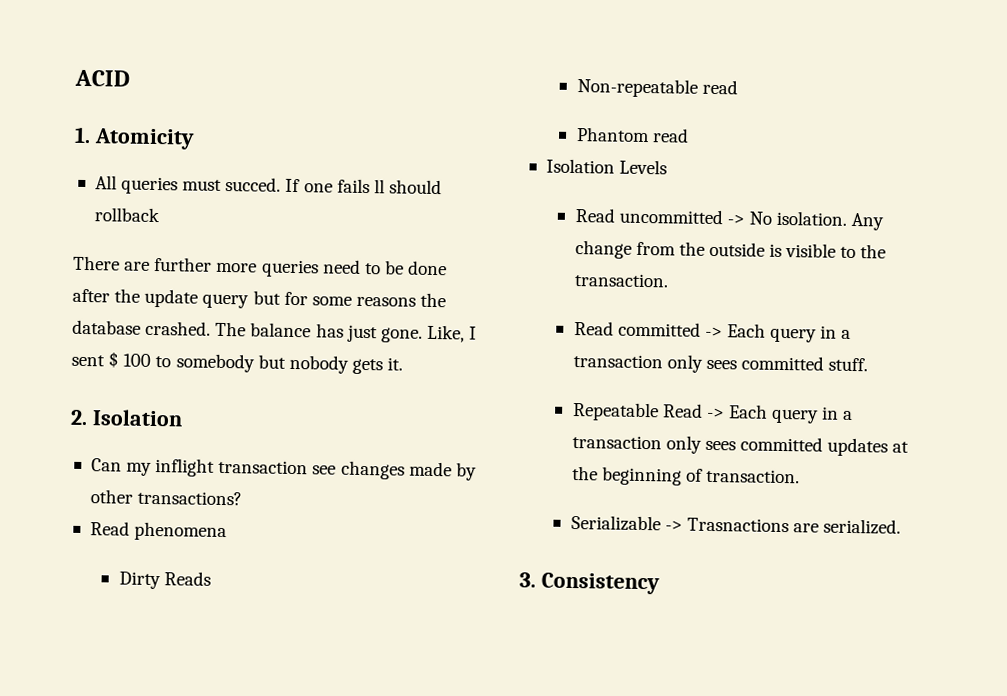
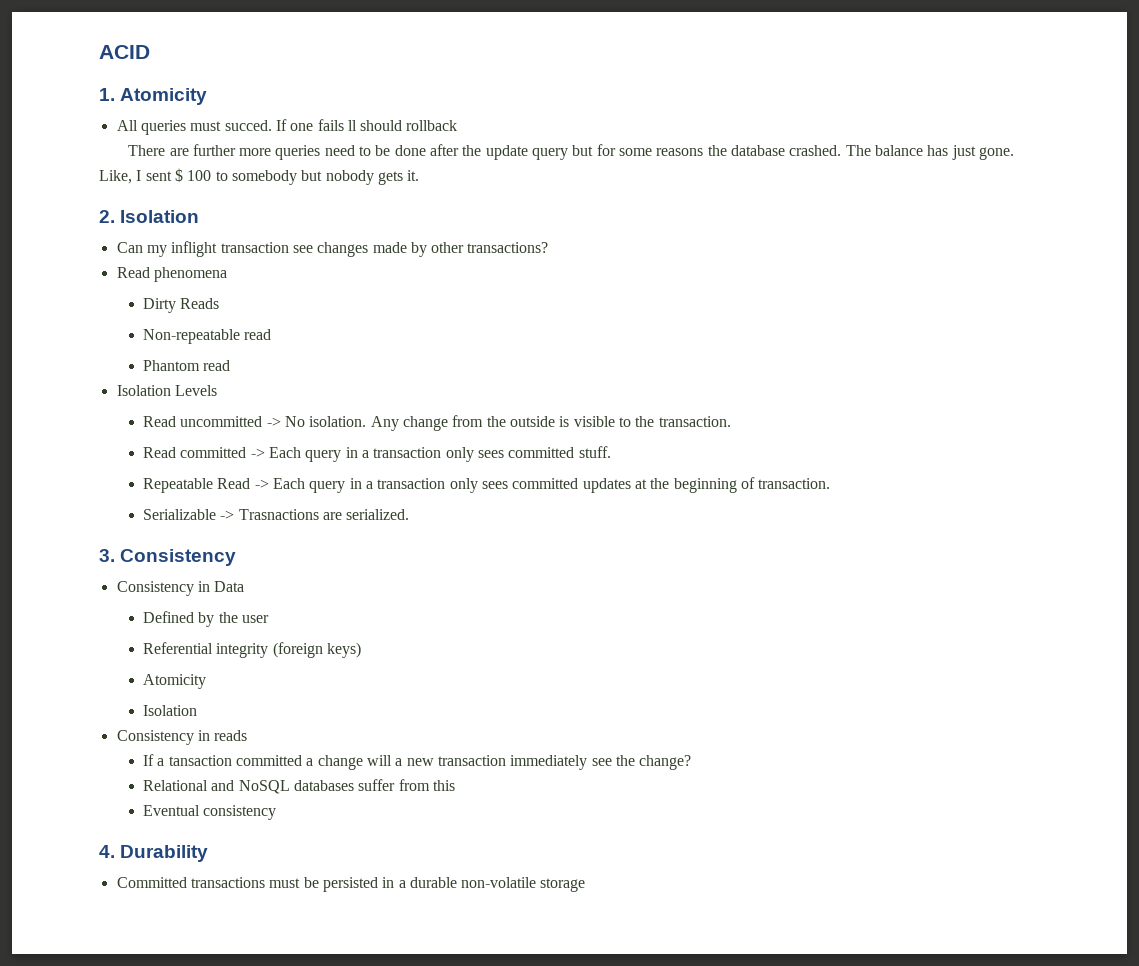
(660, 583) none -> [116,581,245,596] [143,611,270,627] [143,642,362,658] [143,674,207,689] [143,705,198,716] [116,730,248,745] [143,754,692,770] [143,779,456,794] [143,805,277,820] [99,845,209,862] [116,877,586,892] // Consistency in Data // Defined by the user // Referential integrity (foreign keys) // Atomicity // Isolation // Consistency in reads // If a tansaction committed a change will a new transaction immediately see the change? // Relational and NoSQL databases suffer from this // Eventual consistency // 4. Durability // Committed transactions must be persisted in a durable non-volatile storage

